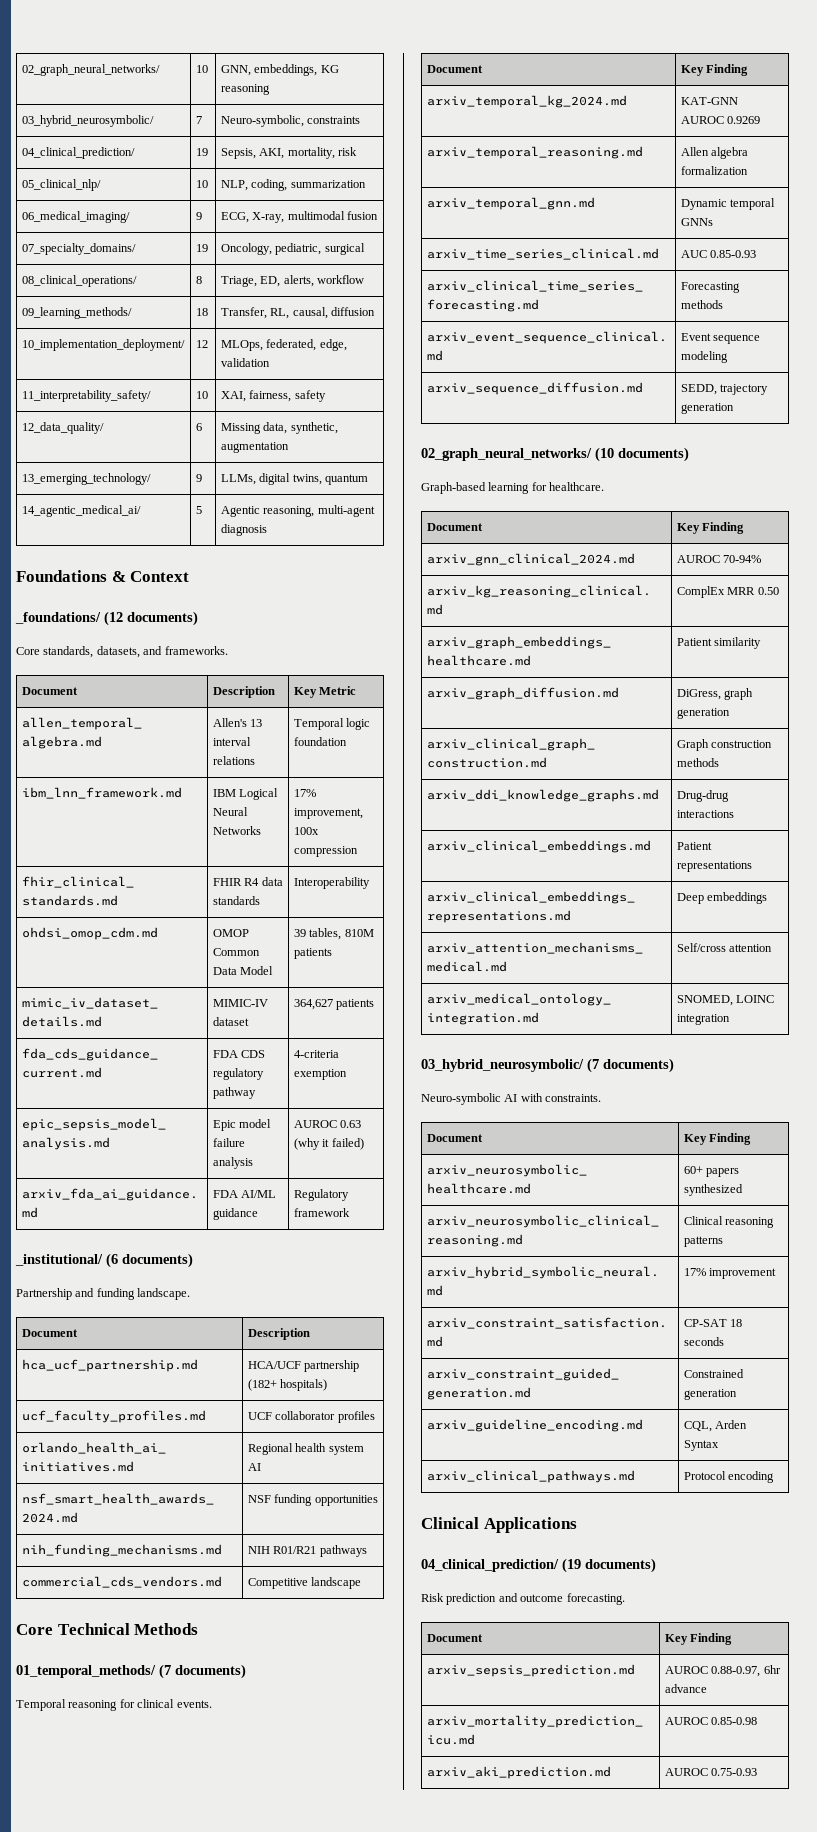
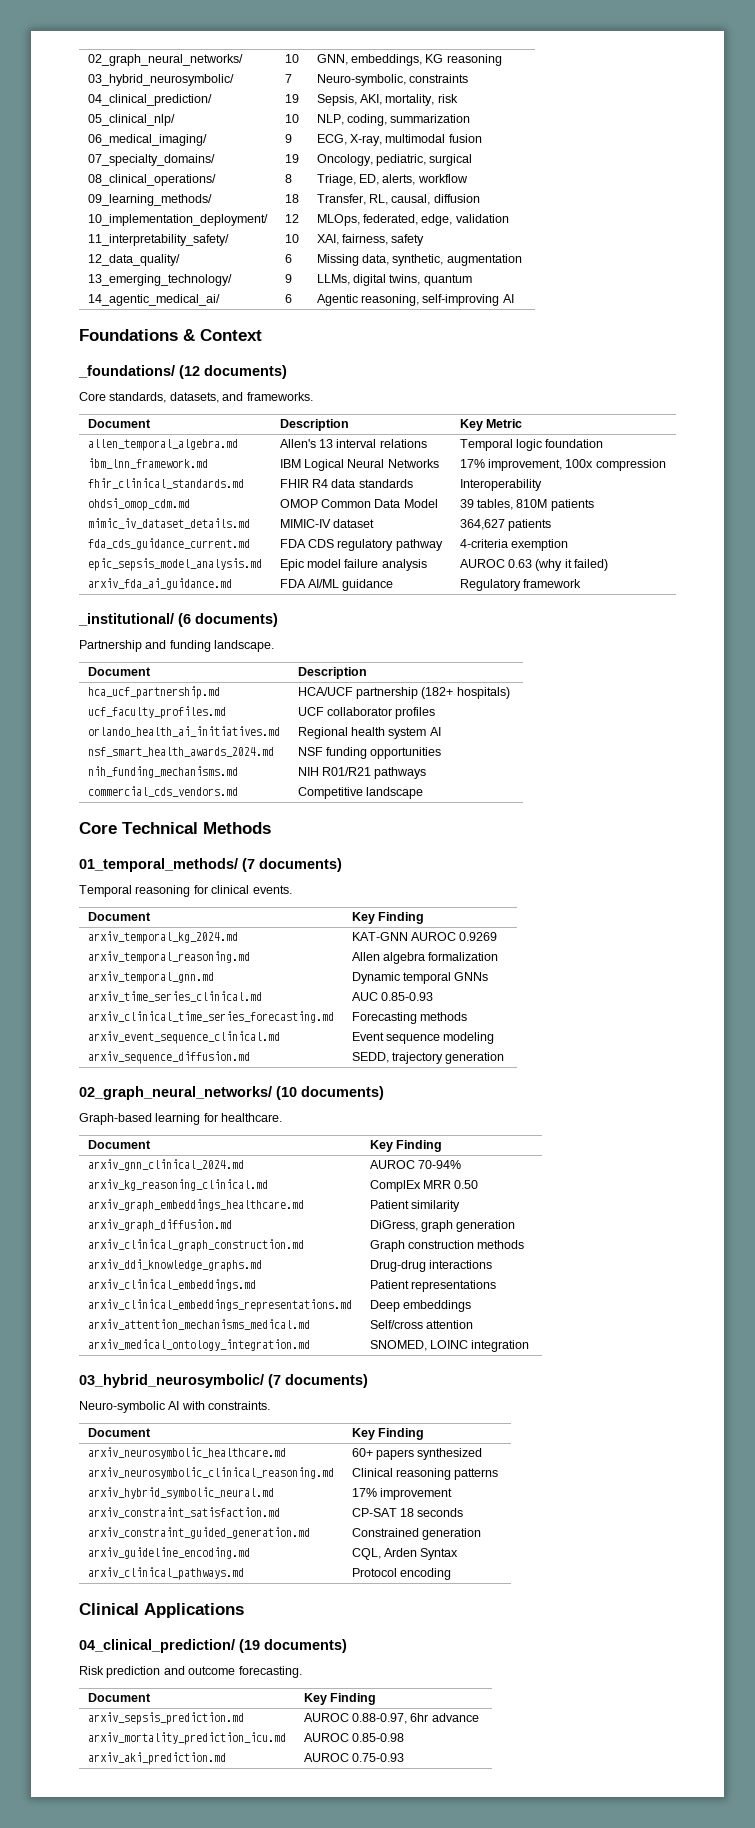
[195,506,202,514] 5 -> [284,294,292,303] 6
[317,505,375,517] [220,524,267,536] multi-agent diagnosis -> [422,294,514,306] self-improving AI

